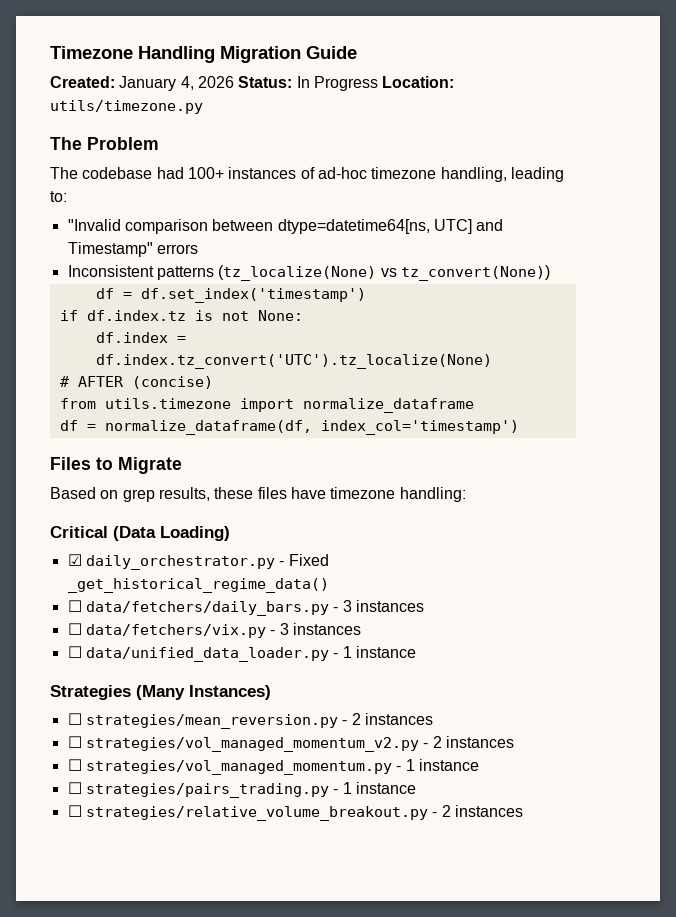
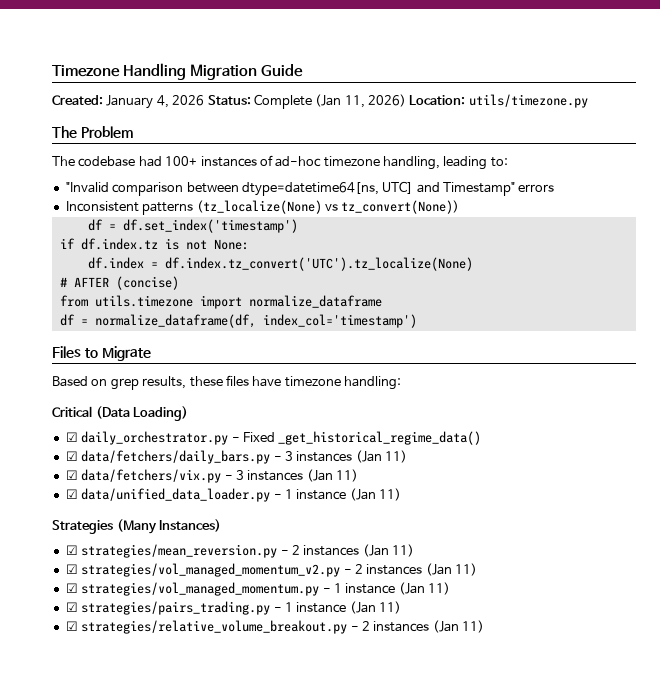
[296,76,378,91] In Progress -> [253,94,406,109] Complete (Jan 11, 2026)
[67,600,82,612] ☐ -> [65,451,78,461] ☑
[67,623,82,635] // ☐ -> [355,450,407,463] [65,470,78,480] (Jan 11) // ☑
[67,646,82,658] // ☐ -> [306,469,358,482] [65,489,78,499] (Jan 11) // ☑
(416, 652) none -> [349,488,401,501] (Jan 11)
[67,713,82,725] ☐ -> [65,545,78,555] ☑
[67,736,82,748] // ☐ -> [362,544,414,557] [65,564,78,574] (Jan 11) // ☑
[67,759,82,771] // ☐ -> [425,563,477,576] [65,583,78,593] (Jan 11) // ☑
[67,782,82,794] // ☐ -> [398,582,450,595] [65,602,78,612] (Jan 11) // ☑
[67,805,82,817] // ☐ -> [349,601,401,614] [65,621,78,631] (Jan 11) // ☑
(523, 811) none -> [432,620,484,633] (Jan 11)

